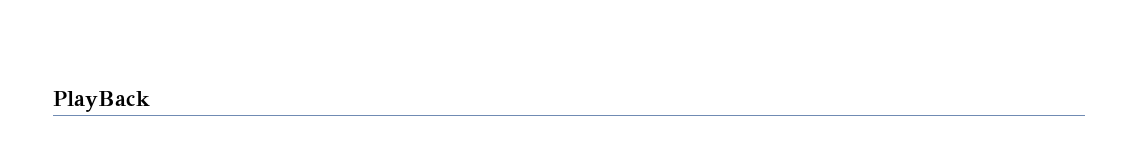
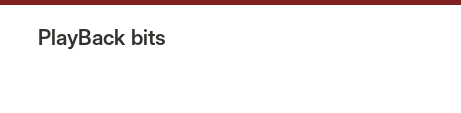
(150, 101) none -> [130,29,166,45] bits

